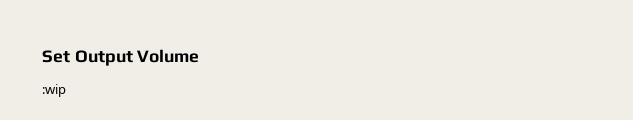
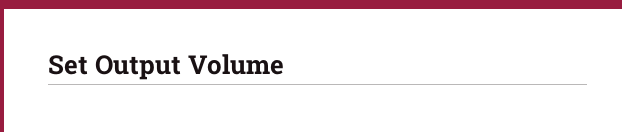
[42,84,66,97] // :wip -> (285, 64) none

